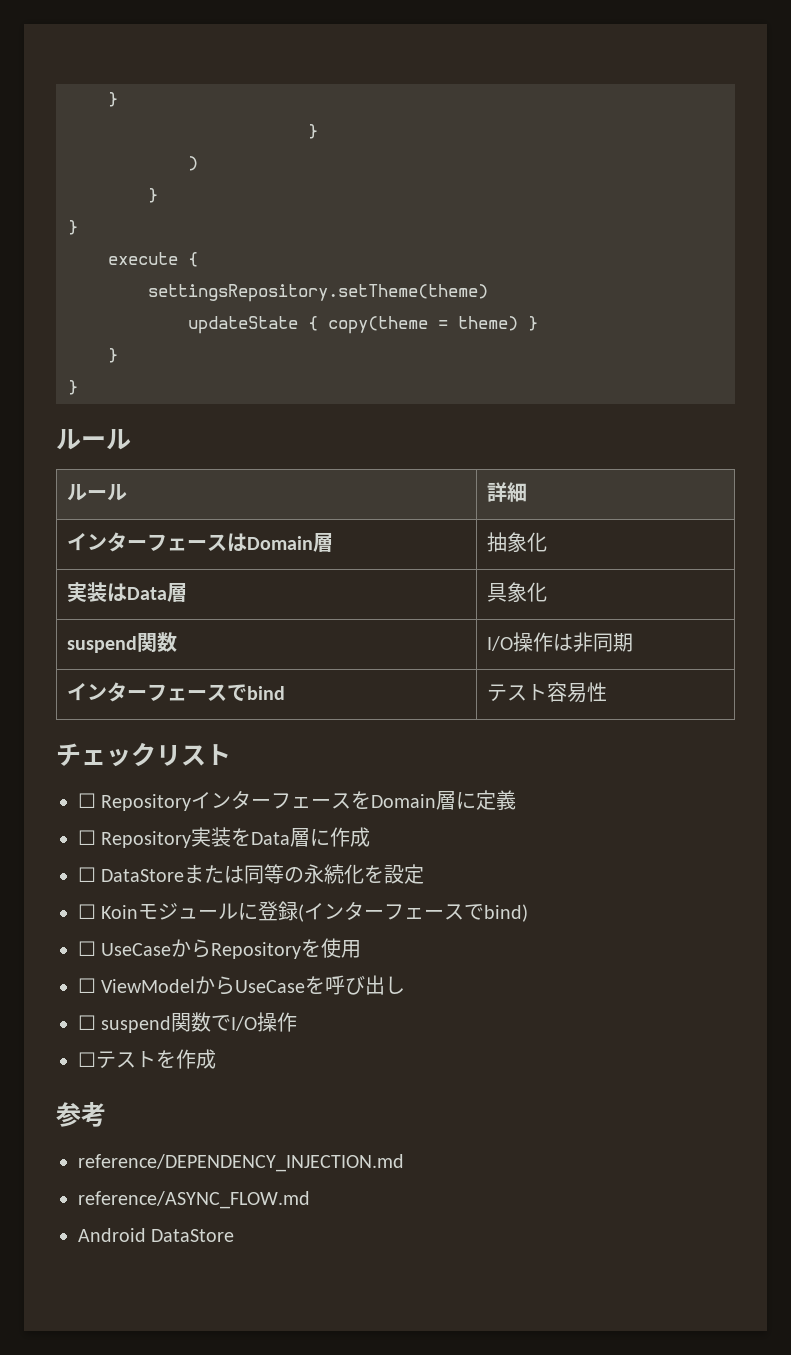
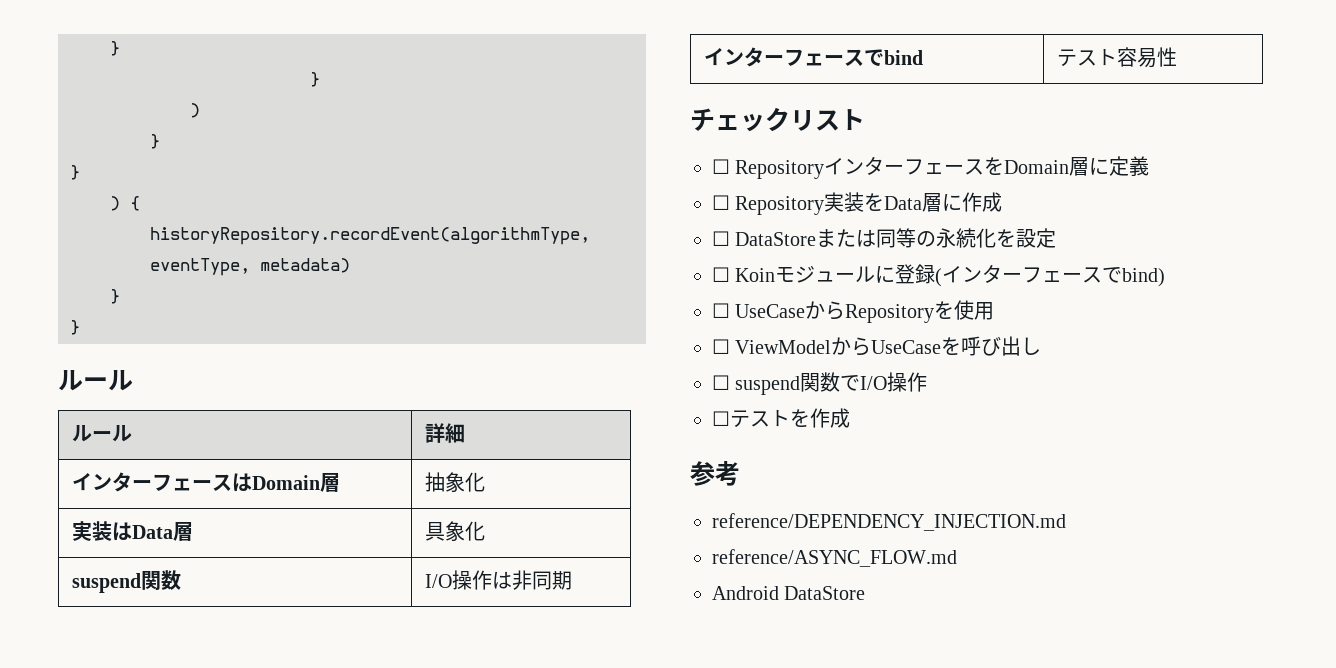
[108,252,178,265] execute -> [110,196,120,211] )
[148,284,488,302] [188,316,538,334] settingsRepository.setTheme(theme) // updateState { copy(theme = theme) } -> [150,227,590,245] [150,258,350,276] historyRepository.recordEvent(algorithmType, eventType, metadata)

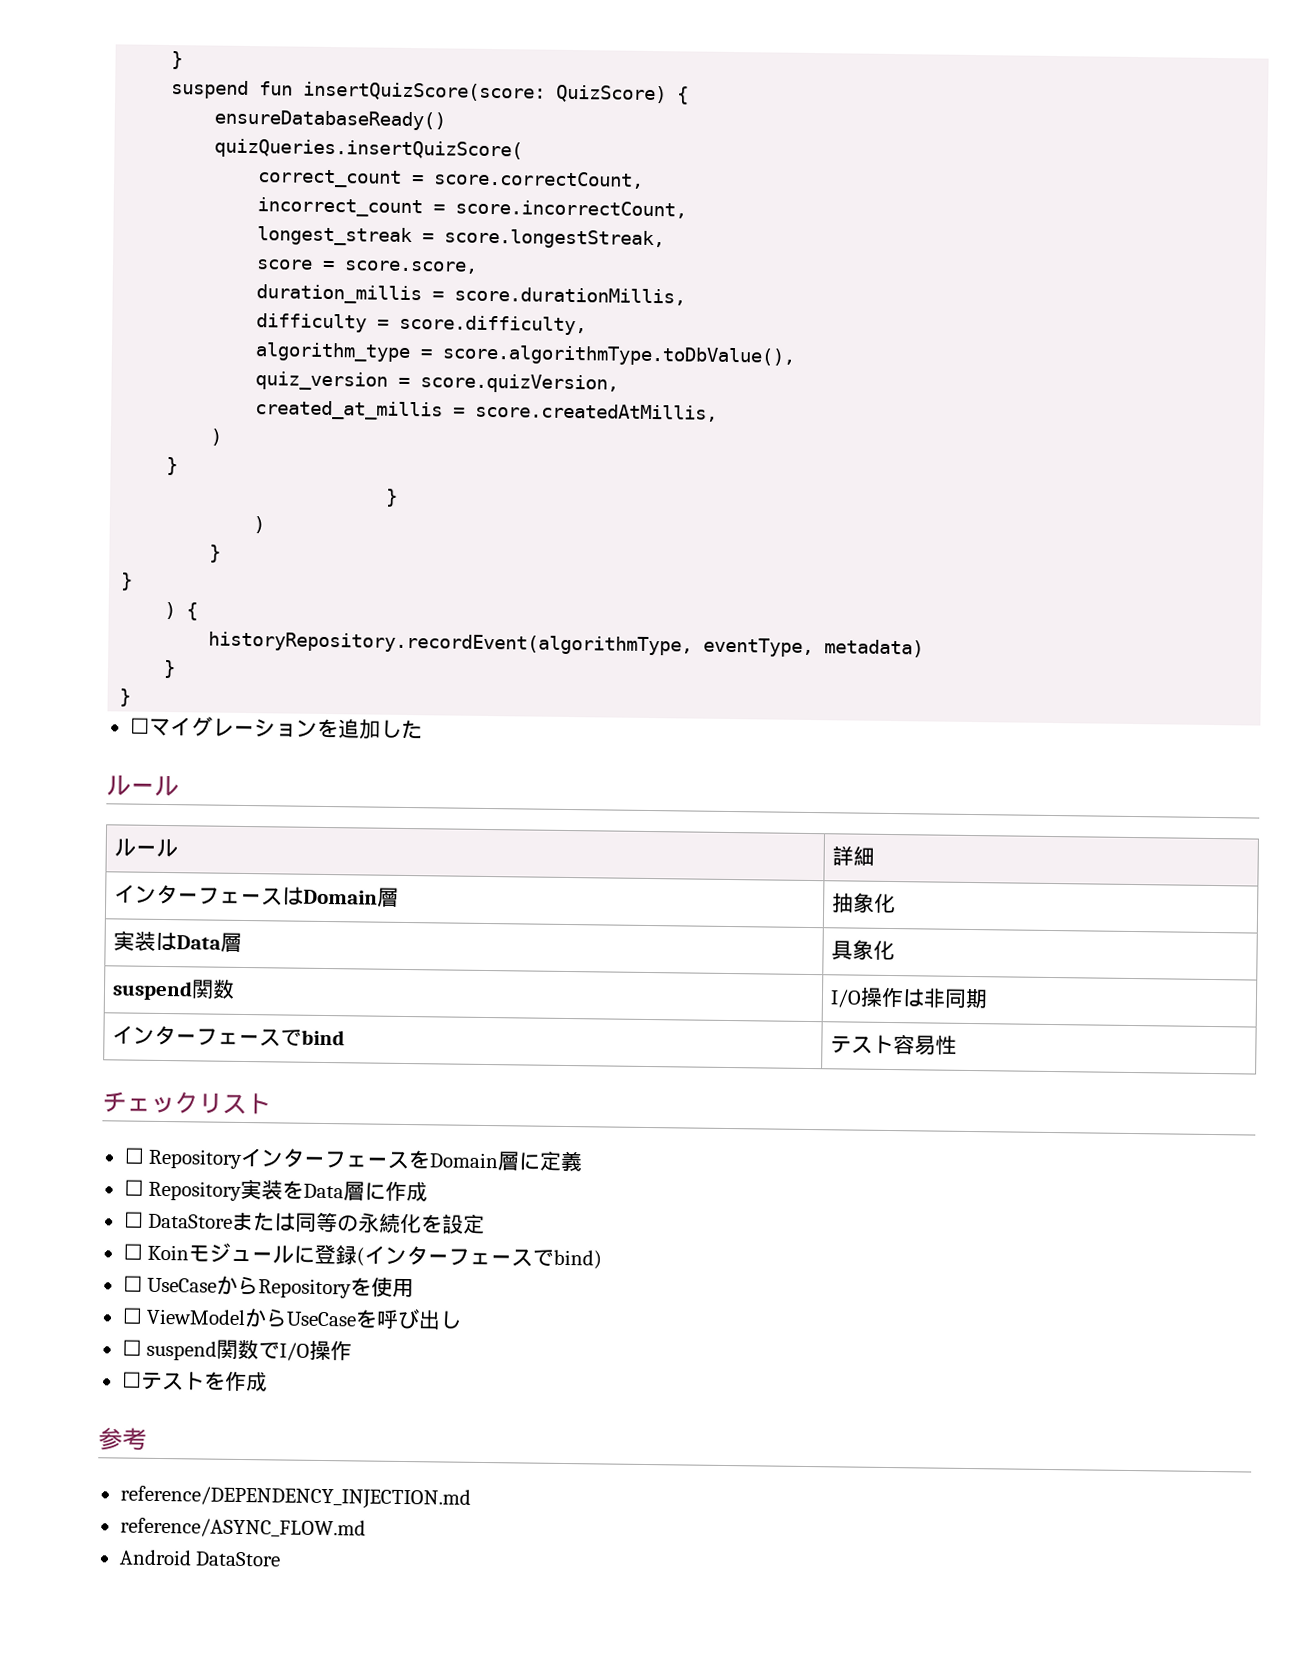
[110,41,120,56] } -> [171,51,184,70] [171,80,690,105] [214,109,447,131] [214,138,524,161] [257,169,645,189] [257,197,688,219] [257,226,666,250] [256,259,479,274] [256,284,687,306] [256,313,588,336] [255,342,797,367] [255,371,620,394] [255,400,719,422] [210,428,223,446] [166,456,179,476] } // suspend fun insertQuizScore(score: QuizScore) { // ensureDatabaseReady() // quizQueries.insertQuizScore( // correct_count = score.correctCount, // incorrect_count = score.incorrectCount, // longest_streak = score.longestStreak, // score = score.score, // duration_millis = score.durationMillis, // difficulty = score.difficulty, // algorithm_type = score.algorithmType.toDbValue(), // quiz_version = score.quizVersion, // created_at_millis = score.createdAtMillis, // ) // }
(80, 327) none -> [129,716,423,740] // ☐マイグレーションを追加した

